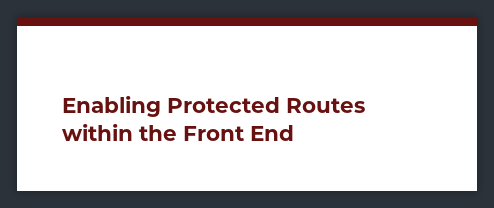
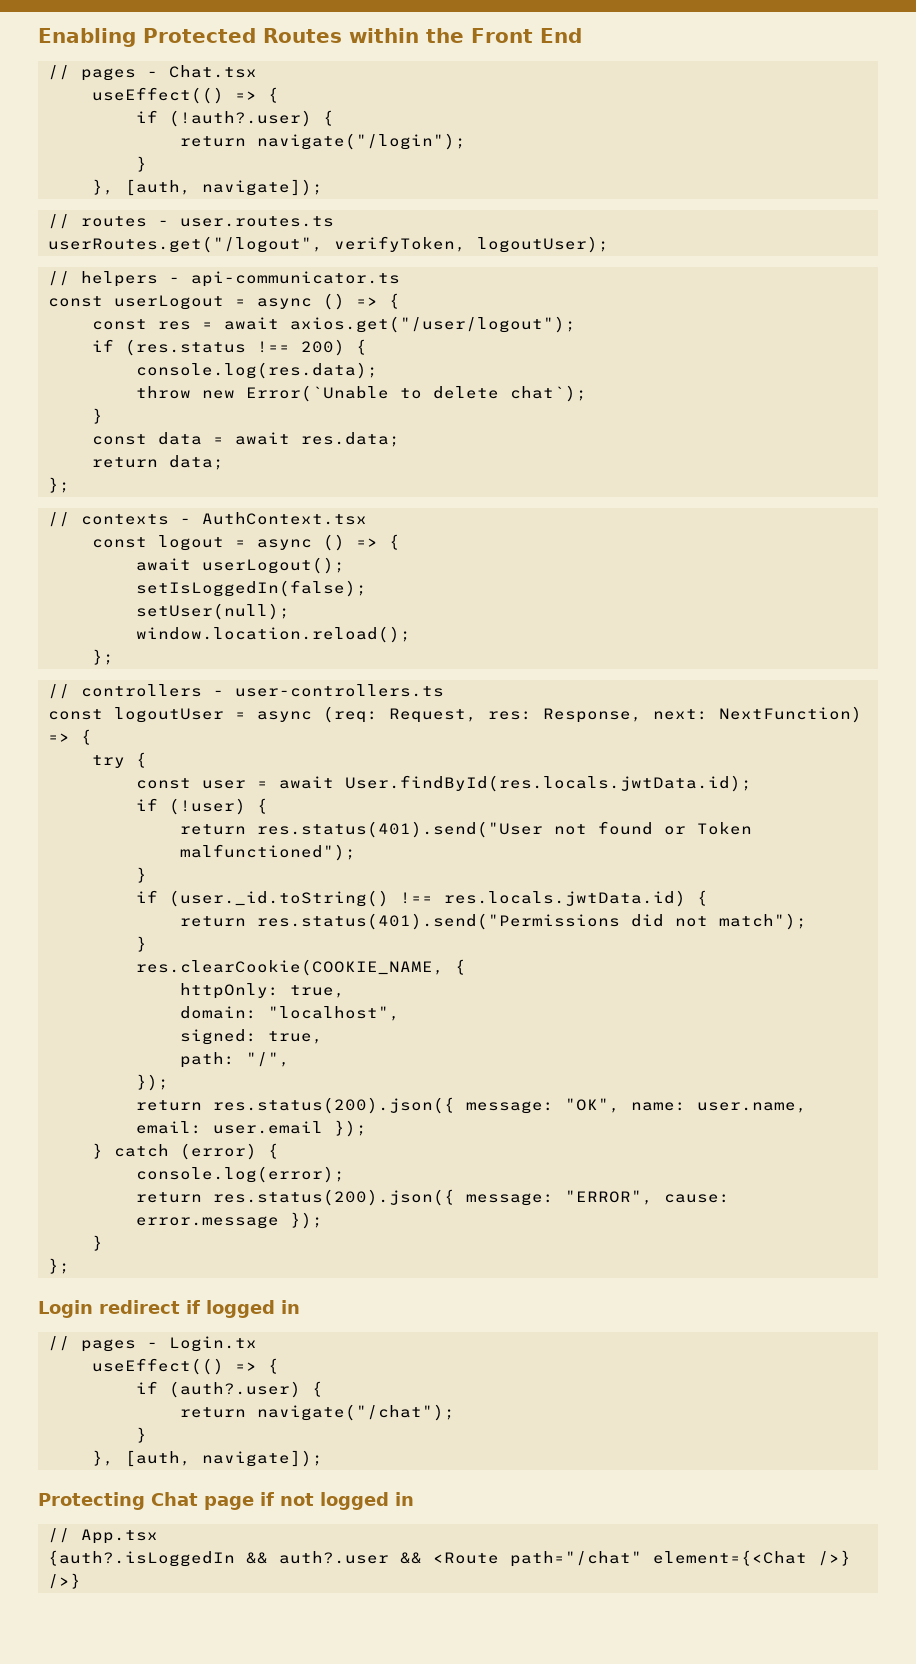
(294, 133) none -> [47,65,257,81] [91,87,279,104] [135,110,334,127] [179,133,466,150] [135,156,147,172] [91,179,323,196] [47,214,334,229] [47,236,609,253] [47,271,400,287] [47,293,400,310] [91,316,576,333] [91,339,367,356] [135,362,378,379] [135,385,587,402] [91,408,103,424] [91,432,400,447] [91,455,224,470] [47,477,70,493] [47,512,367,527] [91,534,400,551] [135,557,345,574] [135,580,367,597] [135,603,290,620] [135,626,411,643] [91,649,114,665] [47,684,444,699] [47,706,862,723] [47,729,92,745] [91,752,147,768] [135,775,752,792] [135,798,268,815] [179,821,752,838] [179,844,356,861] [135,867,147,883] [135,890,708,907] [179,913,807,930] [135,936,147,952] [135,959,466,976] [179,983,345,999] [179,1006,400,1021] [179,1029,323,1045] [179,1052,290,1068] [135,1074,169,1091] [135,1097,807,1114] [135,1120,367,1137] [91,1143,279,1160] [135,1166,345,1183] [135,1189,730,1206] [135,1212,323,1229] [91,1235,103,1251] [47,1258,70,1274] [38,1300,300,1318] [47,1336,257,1352] [91,1358,279,1375] [135,1381,323,1398] [179,1404,455,1421] [135,1427,147,1443] [91,1450,323,1467] [38,1492,414,1510] [47,1528,158,1544] [47,1550,851,1567] [47,1573,81,1589] // // pages - Chat.tsx // useEffect(() => { // if (!auth?.user) { // return navigate("/login"); // } // }, [auth, navigate]); // // routes - user.routes.ts // userRoutes.get("/logout", verifyToken, logoutUser); // // helpers - api-communicator.ts // const userLogout = async () => { // const res = await axios.get("/user/logout"); // if (res.status !== 200) { // console.log(res.data); // throw new Error(`Unable to delete chat`); // } // const data = await res.data; // return data; // }; // // contexts - AuthContext.tsx // const logout = async () => { // await userLogout(); // setIsLoggedIn(false); // setUser(null); // window.location.reload(); // }; // // controllers - user-controllers.ts // const logoutUser = async (req: Request, res: Response, next: NextFunction) => { // try { // const user = await User.findById(res.locals.jwtData.id); // if (!user) { // return res.status(401).send("User not found or Token malfunctioned"); // } // if (user._id.toString() !== res.locals.jwtData.id) { // return res.status(401).send("Permissions did not match"); // } // res.clearCookie(COOKIE_NAME, { // httpOnly: true, // domain: "localhost", // signed: true, // path: "/", // }); // return res.status(200).json({ message: "OK", name: user.name, email: user.email }); // } catch (error) { // console.log(error); // return res.status(200).json({ message: "ERROR", cause: error.message }); // } // }; // Login redirect if logged in // // pages - Login.tx // useEffect(() => { // if (auth?.user) { // return navigate("/chat"); // } // }, [auth, navigate]); // Protecting Chat page if not logged in // // App.tsx // {auth?.isLoggedIn && auth?.user && <Route path="/chat" element={<Chat />} />}

